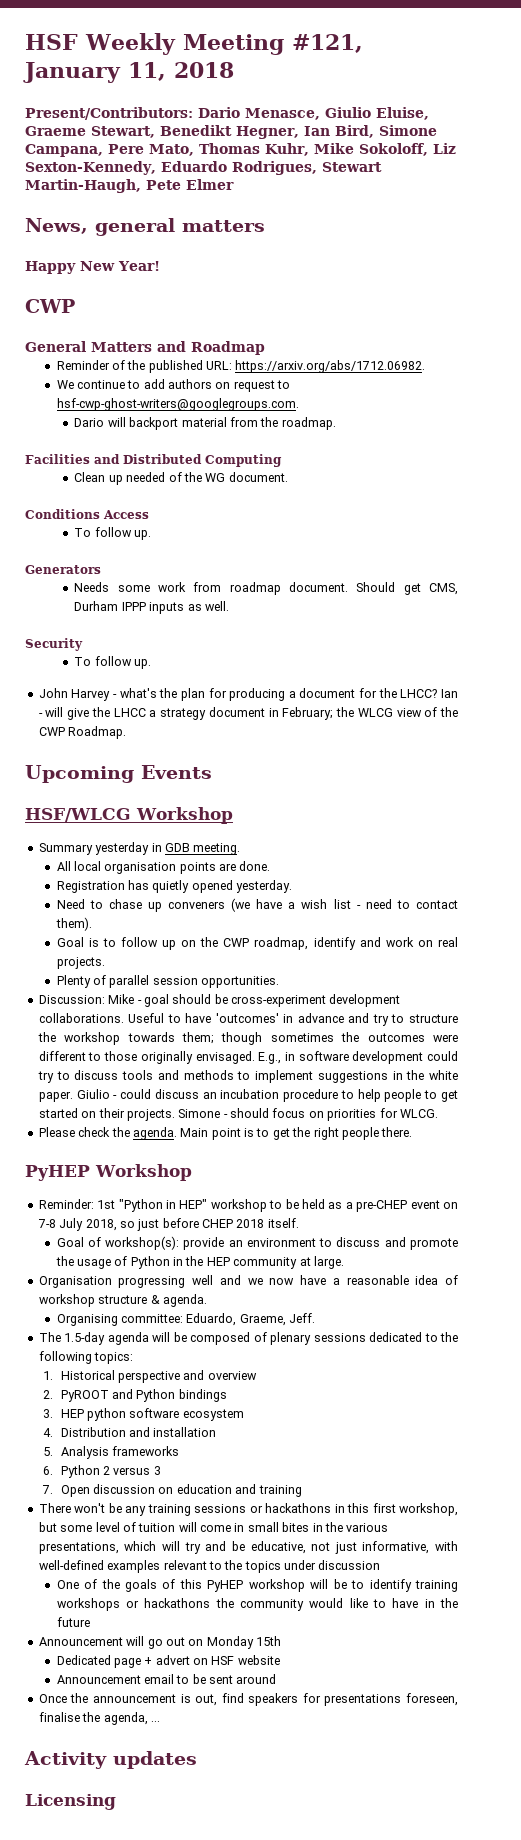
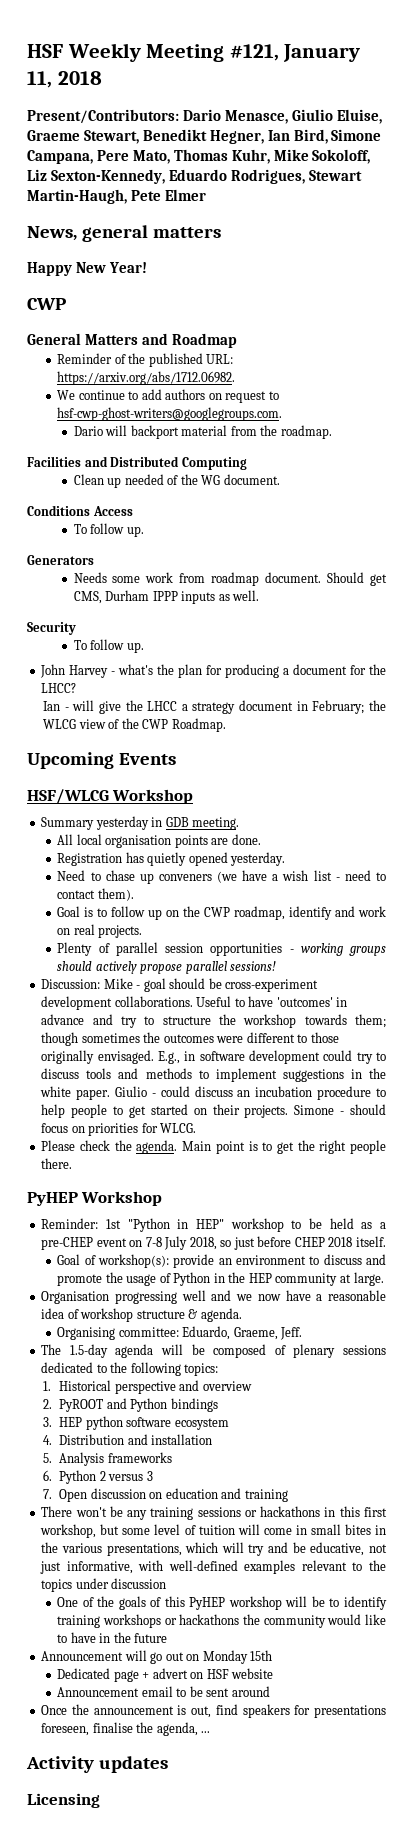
(438, 693) none -> (77, 688) //
[201,976,280,988] opportunities. -> [210,943,387,956] [57,961,277,974] opportunities - working groups should actively propose parallel sessions!

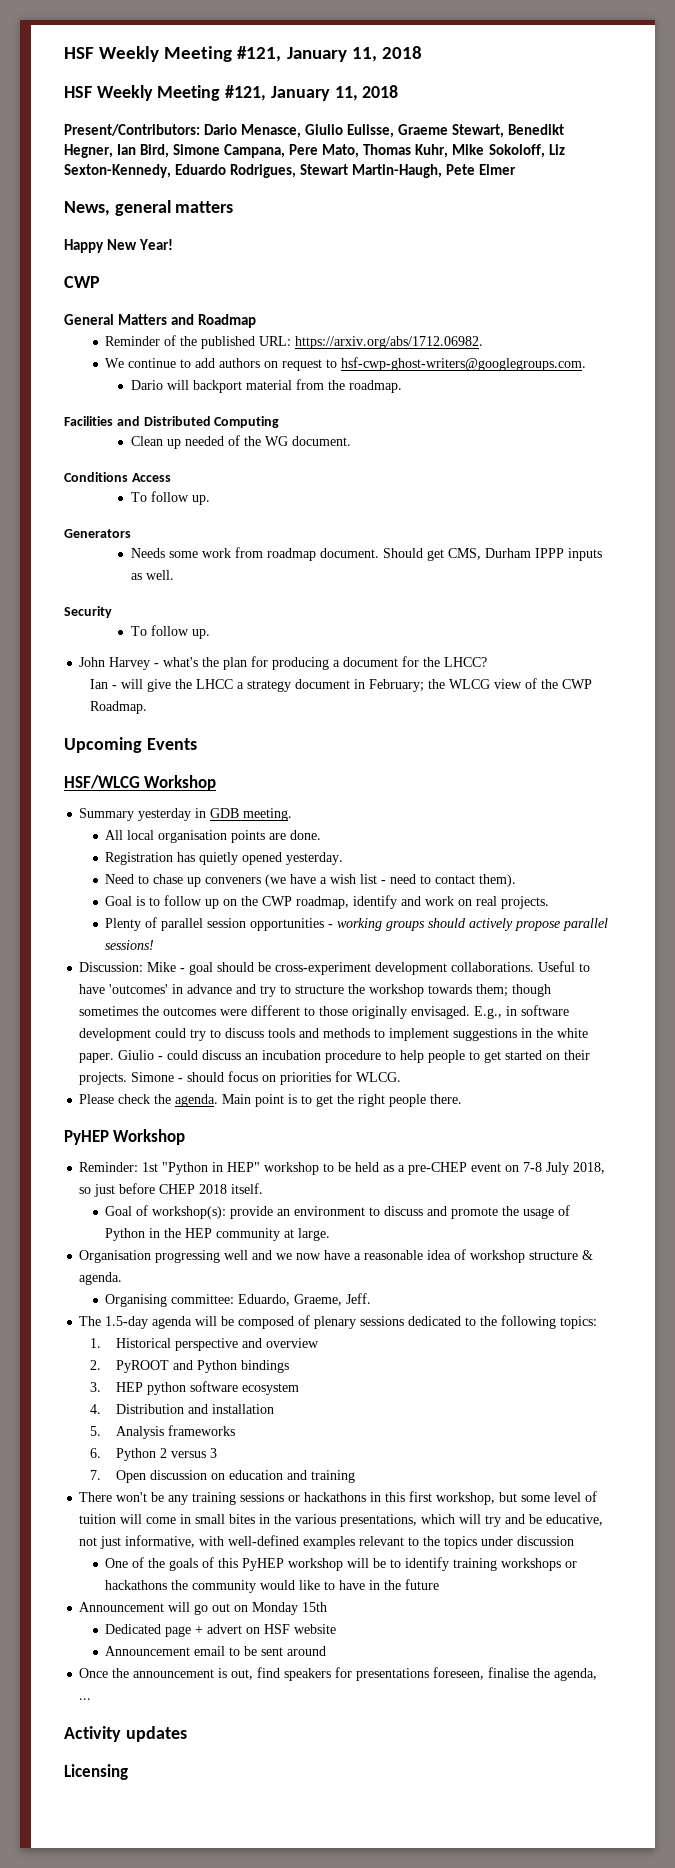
[27,43,361,62] [27,71,102,88] HSF Weekly Meeting #121, January 11, 2018 -> [64,46,422,62] [64,85,399,101] HSF Weekly Meeting #121, January 11, 2018 // HSF Weekly Meeting #121, January 11, 2018
[336,109,382,124] Eluise, -> [347,124,395,138] Eulisse,

